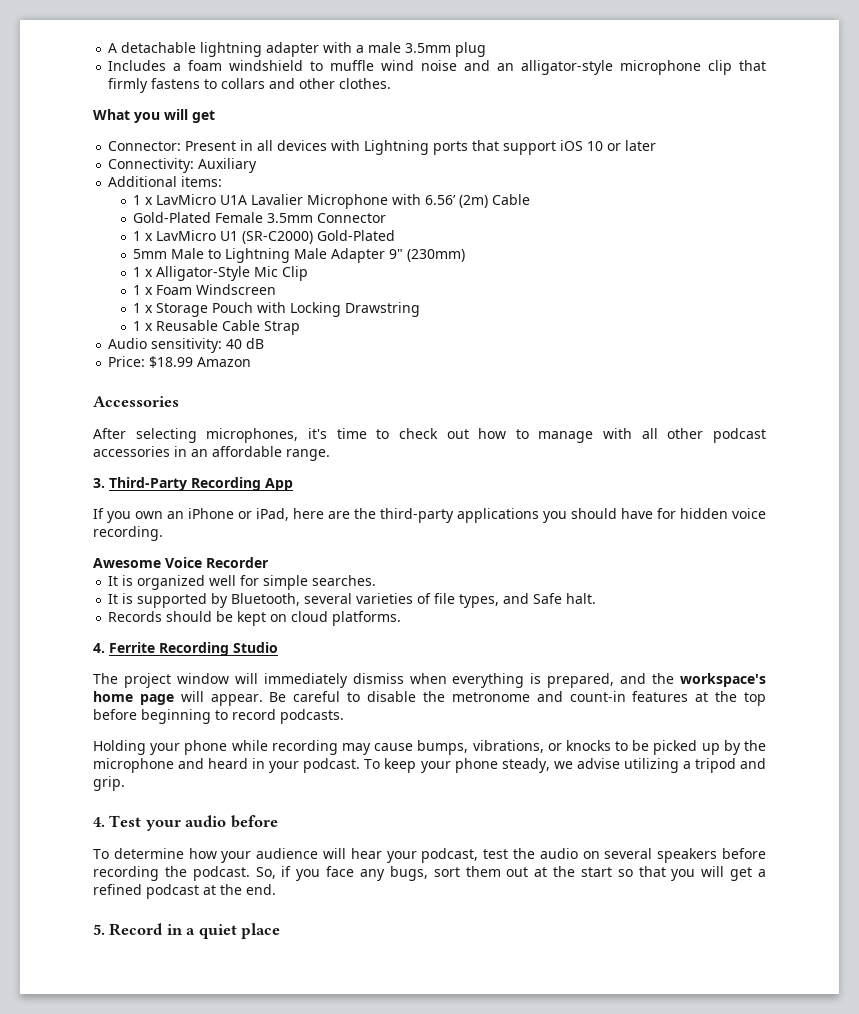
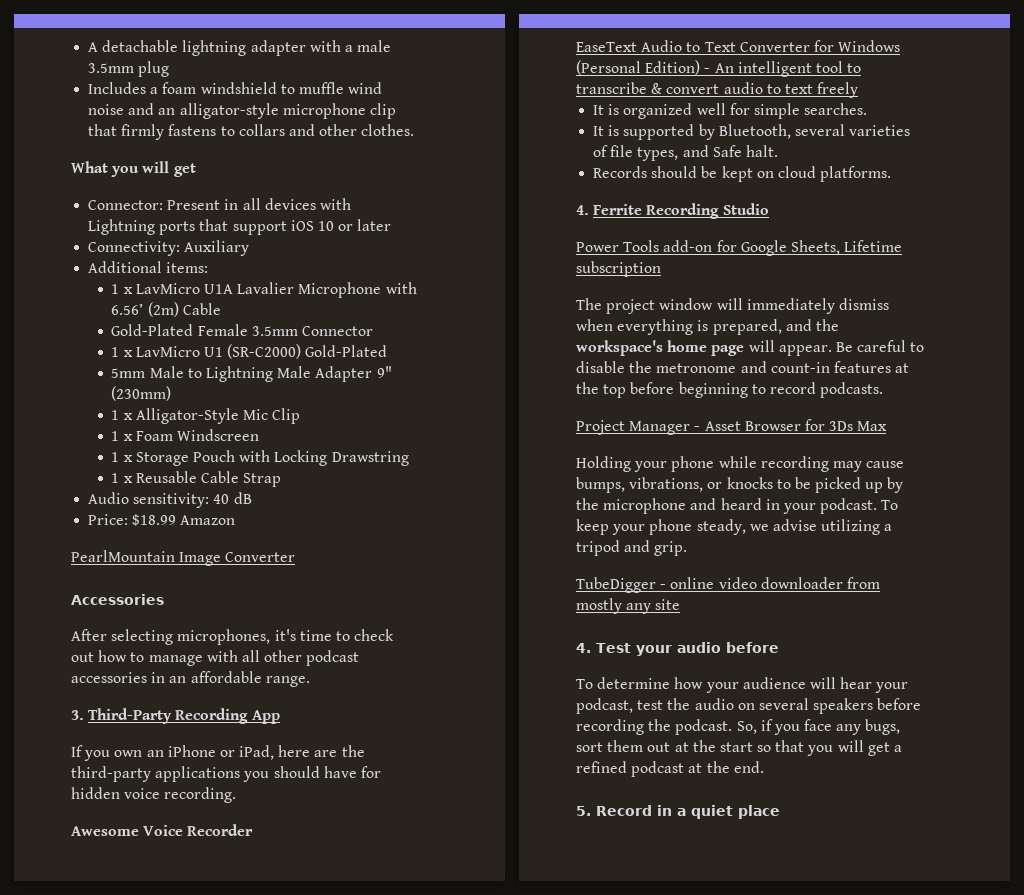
(252, 362) none -> [71,550,296,566] // PearlMountain Image Converter
(269, 562) none -> [576,40,901,52] [576,60,862,77] [576,82,859,98] // EaseText Audio to Text Converter for Windows (Personal Edition) - An intelligent tool to transcribe & convert audio to text freely
(278, 647) none -> [576,240,903,256] [576,261,661,277] // Power Tools add-on for Google Sheets, Lifetime subscription
(344, 716) none -> [576,419,888,435] // Project Manager - Asset Browser for 3Ds Max
(125, 783) none -> [576,577,880,593] [576,598,681,614] // TubeDigger - online video downloader from mostly any site

